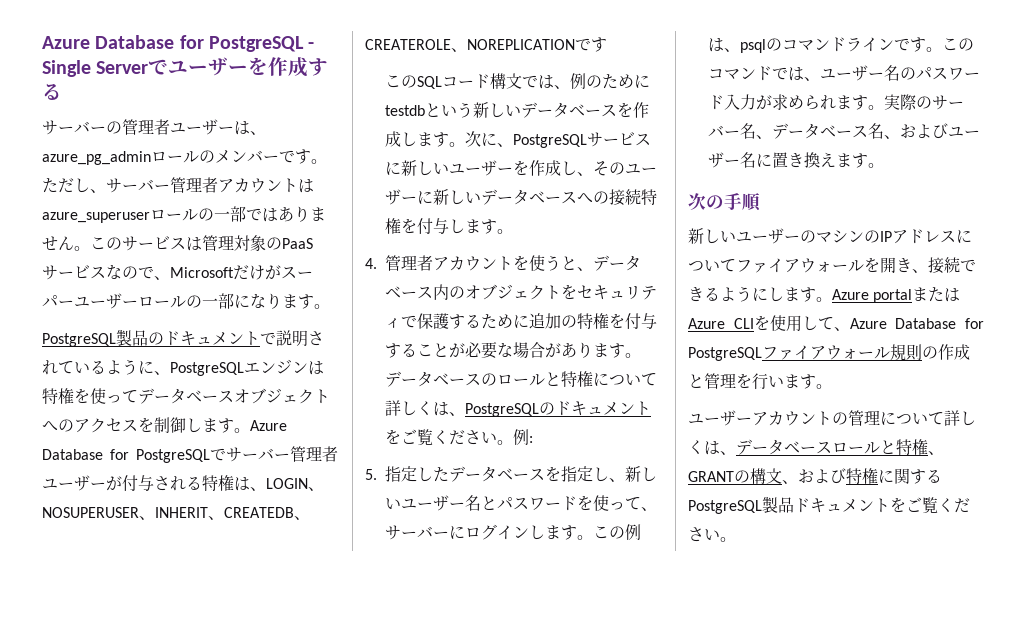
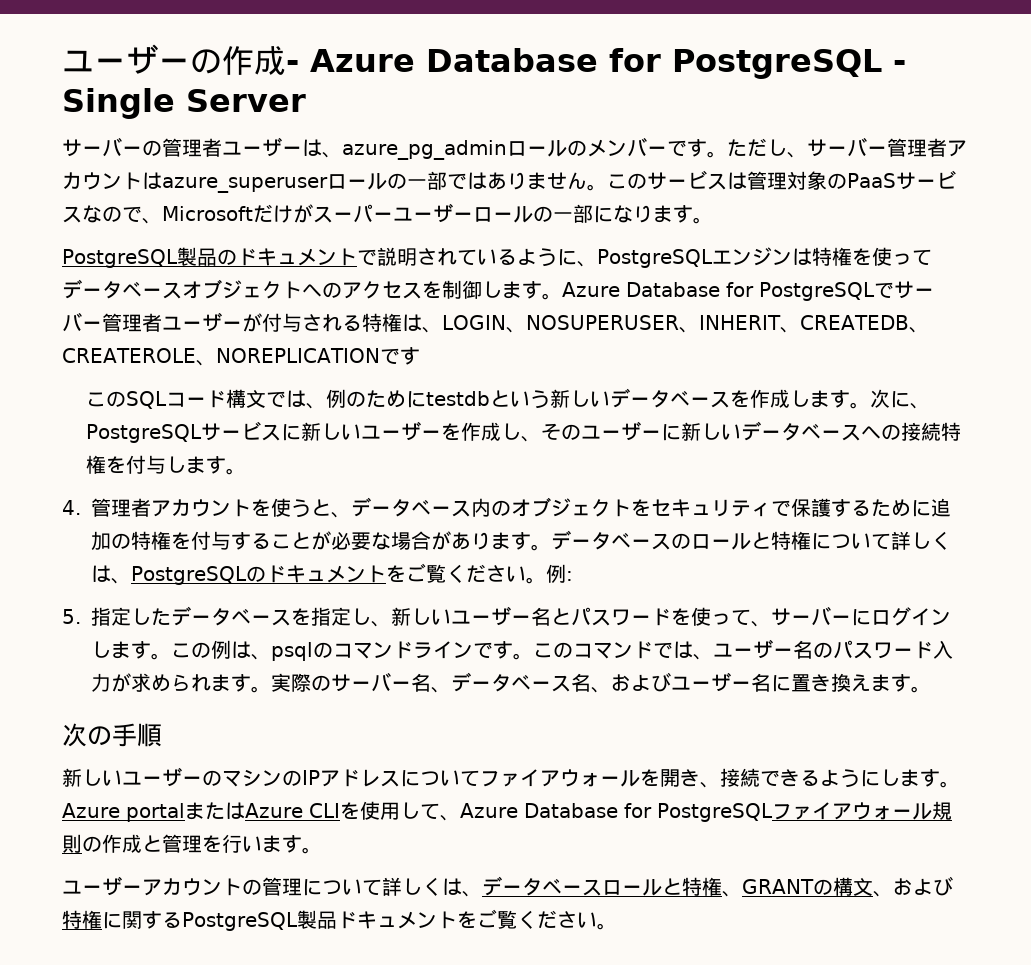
(42, 42) none -> [62,44,299,75] ユーザーの作成-
[148,57,329,77] [42,83,62,100] でユーザーを作成する -> (306, 100) none

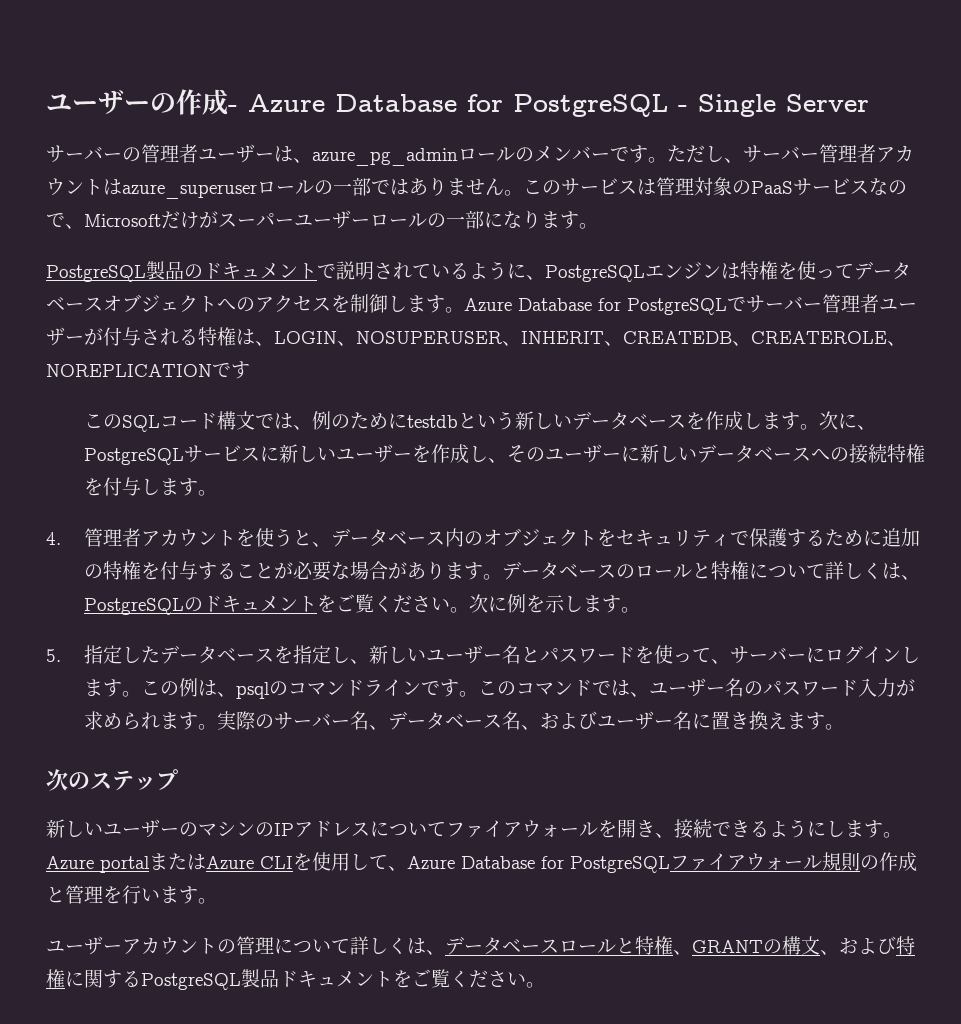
[545,564,573,583] 例: -> [468,594,640,613] 次に例を示します。
[112,723,162,747] 手順 -> [90,769,178,791] ステップ

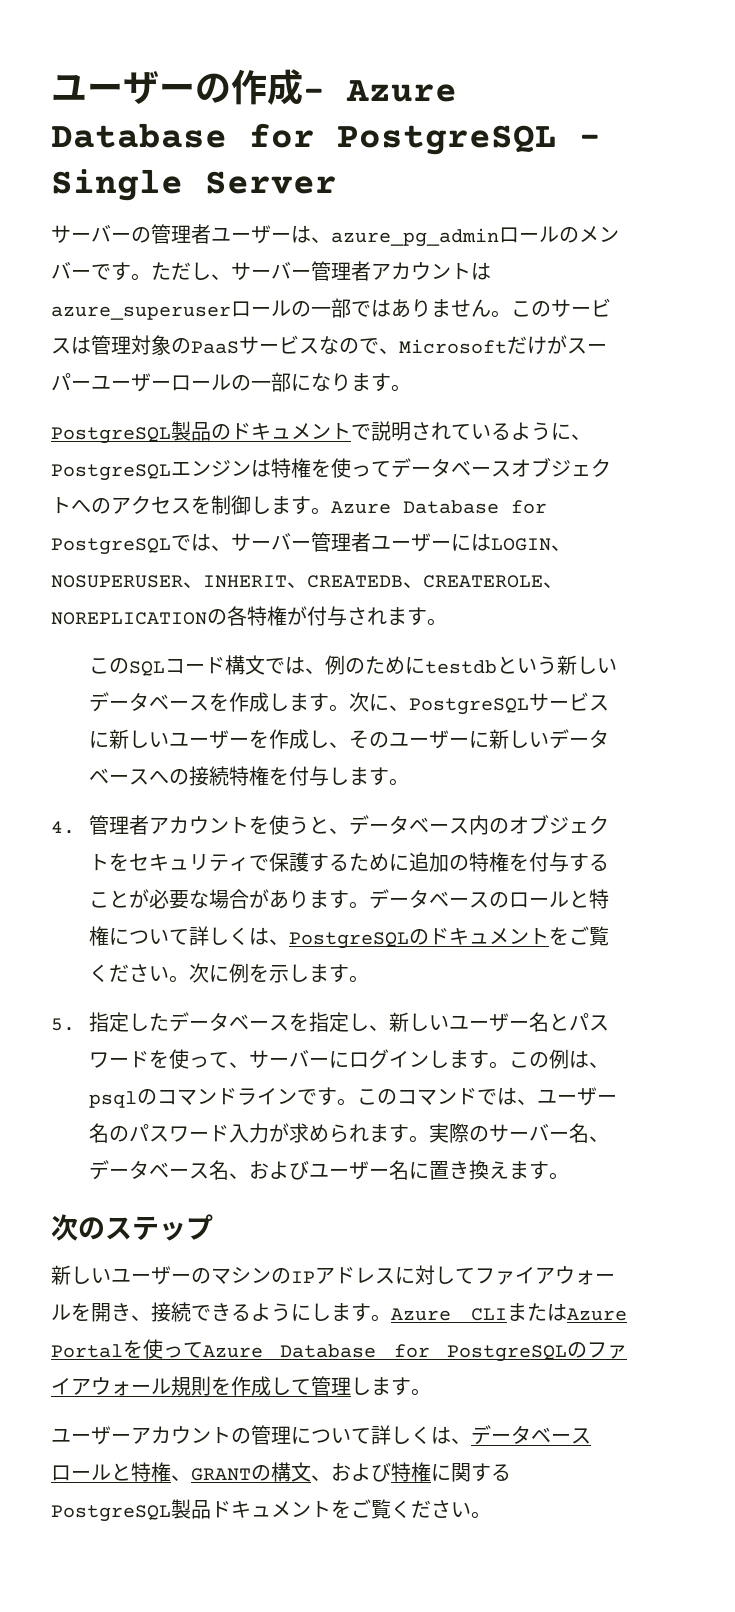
(746, 304) none -> [191,533,231,551] は、
[84,327,274,346] が付与される特権は、 -> [451,533,491,551] には
[212,361,250,379] です -> [207,606,447,626] の各特権が付与されます。
[389,822,427,836] つい -> [415,1265,455,1285] 対し
[100,856,150,873] portal -> [471,1308,507,1321] CLI
[260,852,670,873] CLIを使用して、Azure Database for PostgreSQL -> [51,1339,587,1362] Portalを使ってAzure Database for PostgreSQLの
[860,852,917,872] [46,885,160,904] の作成と管理を行い -> [211,1376,371,1396] を作成して管理し

